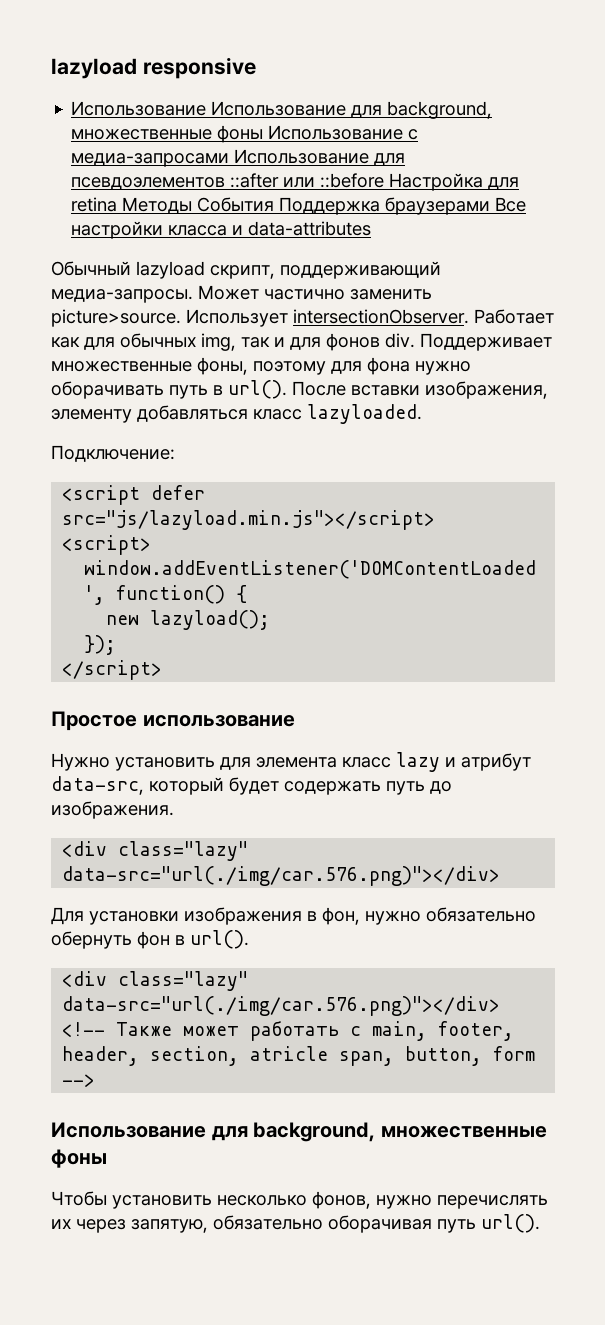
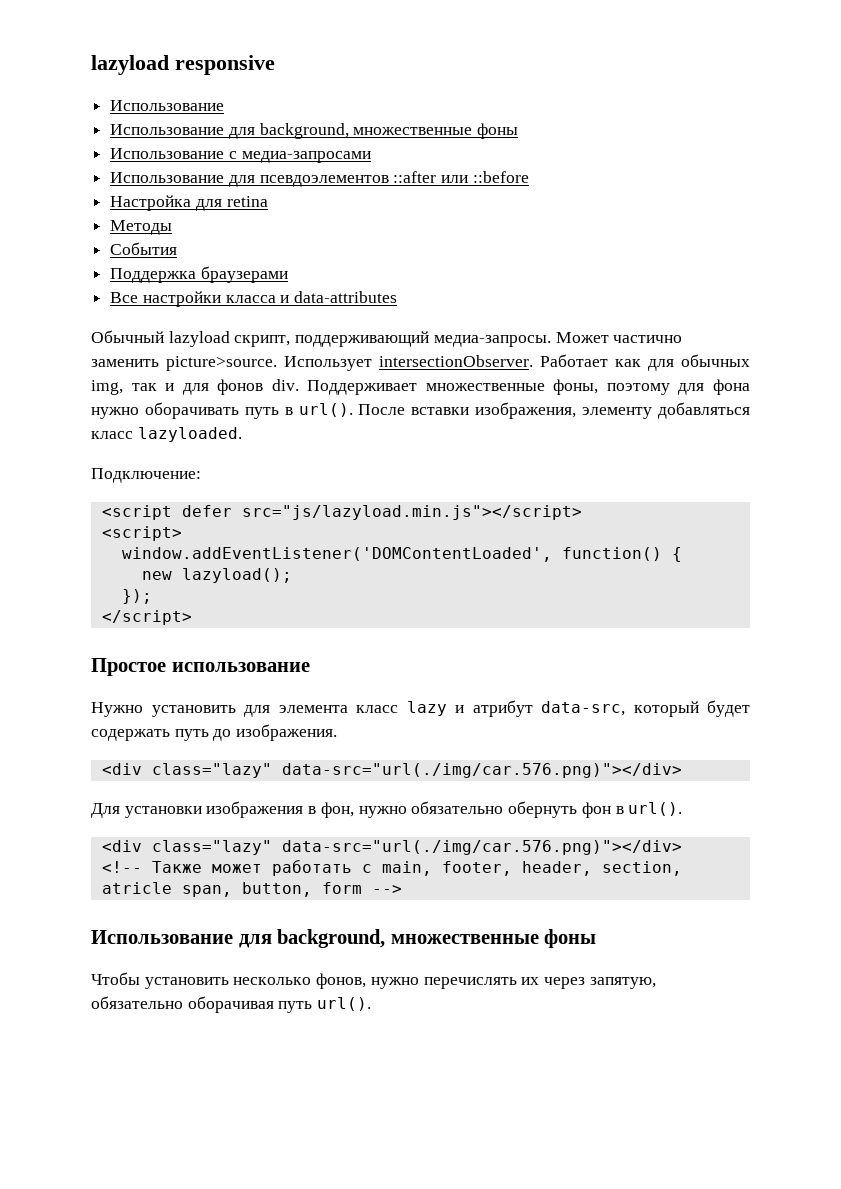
[211,101,493,119] [71,125,264,143] Использование для background, множественные фоны -> [110,123,519,139] // Использование для background, множественные фоны //
(230, 160) none -> (371, 157) //
(385, 180) none -> (529, 177) //
(118, 204) none -> (268, 201) //
(193, 205) none -> (173, 227) //
(275, 204) none -> (178, 248) //
(491, 206) none -> (288, 274) //

